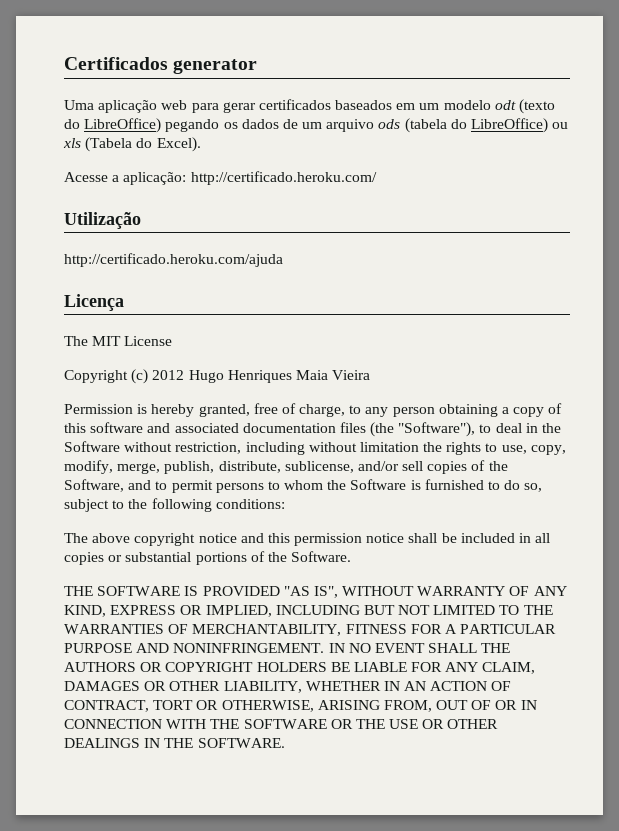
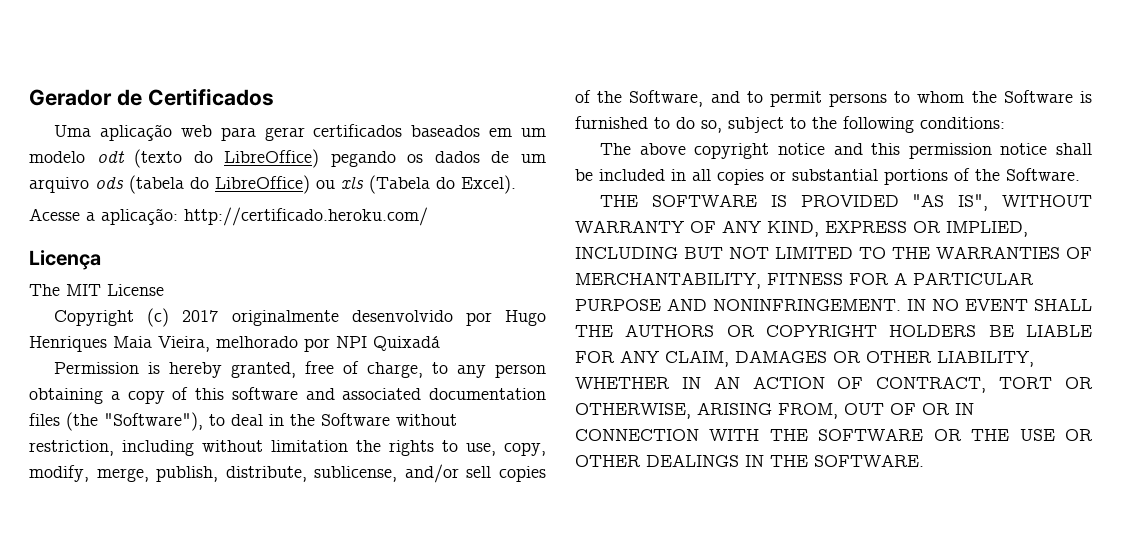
(64, 63) none -> [29,89,142,106] Gerador de
[173,59,258,74] generator -> (274, 97) none
[64,212,141,229] [64,253,283,267] // Utilização // http://certificado.heroku.com/ajuda -> (428, 216) none
[152,370,371,383] 2012 Hugo Henriques Maia Vieira -> [182,310,546,326] [29,336,440,352] 2017 originalmente desenvolvido por Hugo Henriques Maia Vieira, melhorado por NPI Quixadá

